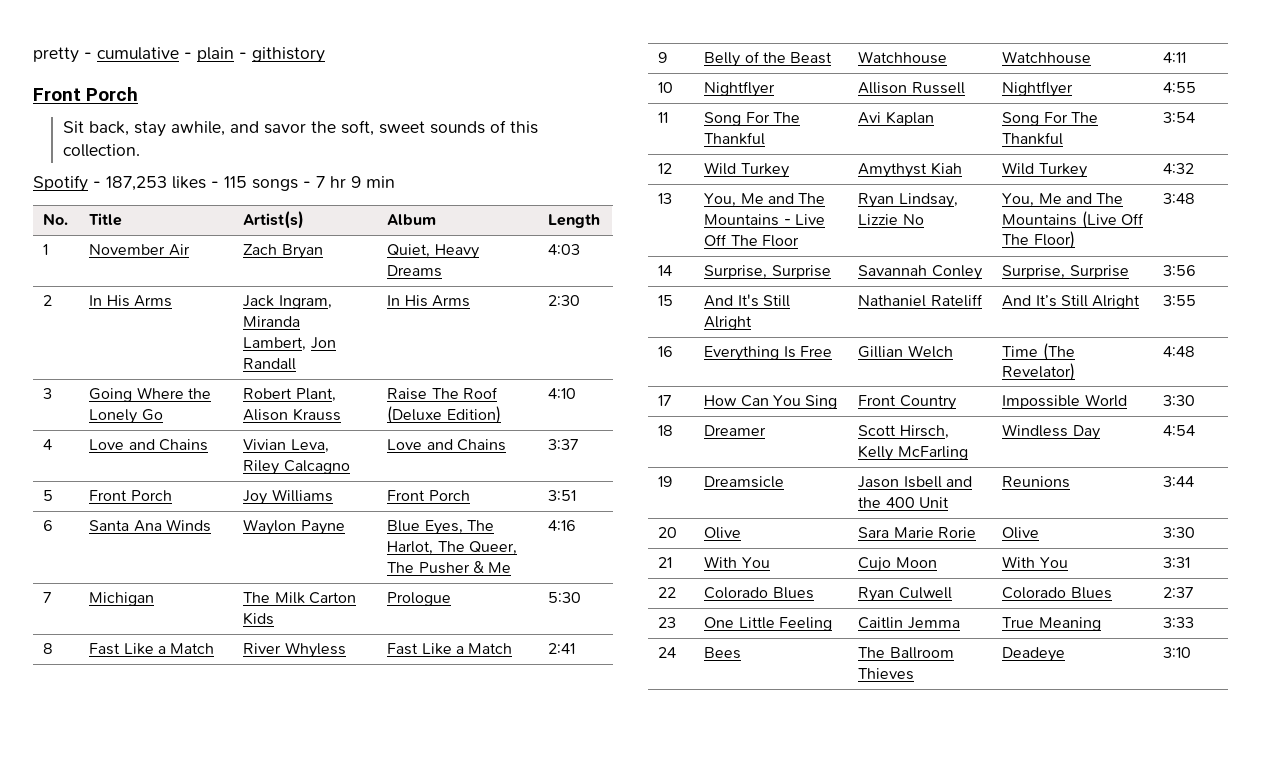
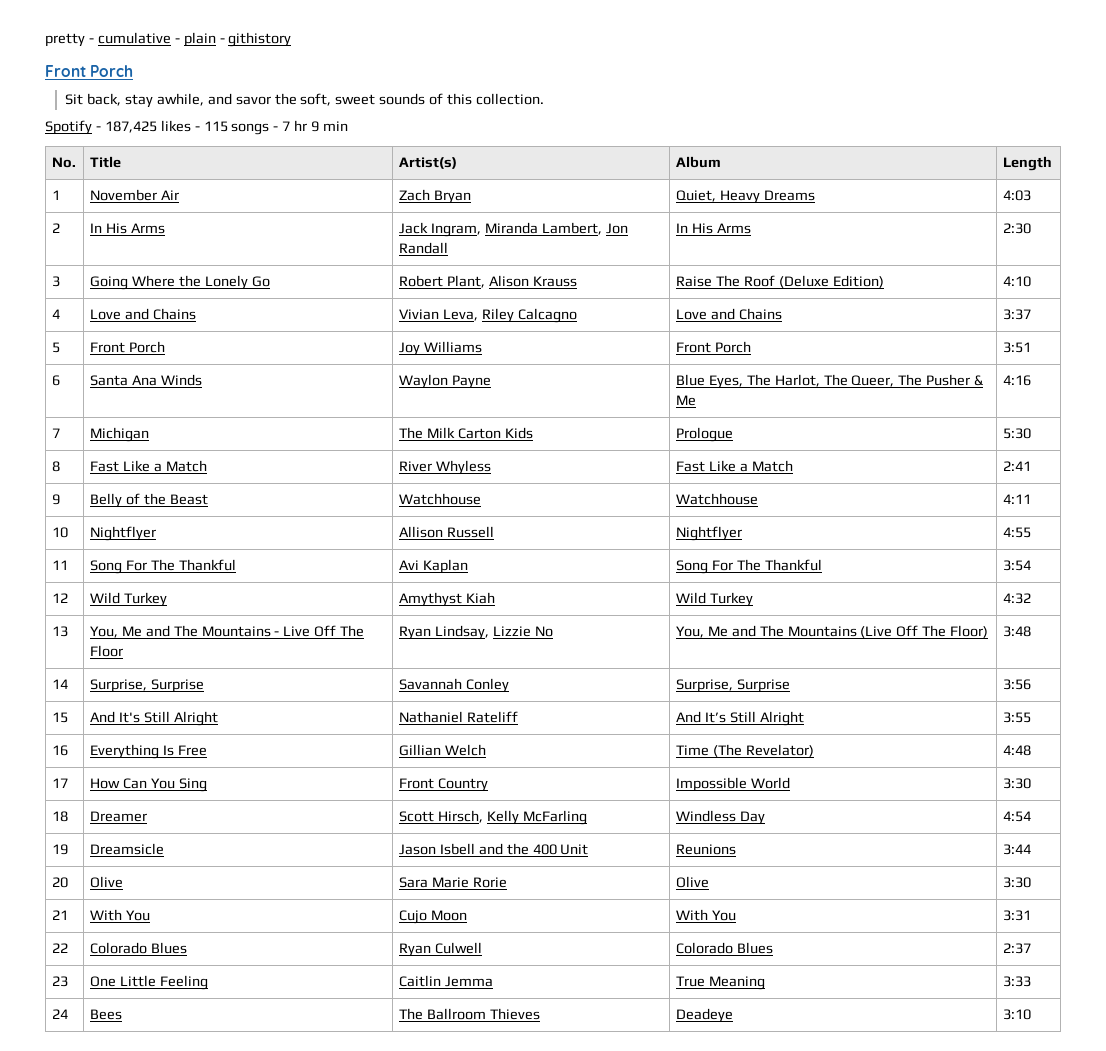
[106,176,167,191] 187,253 -> [104,121,157,133] 187,425

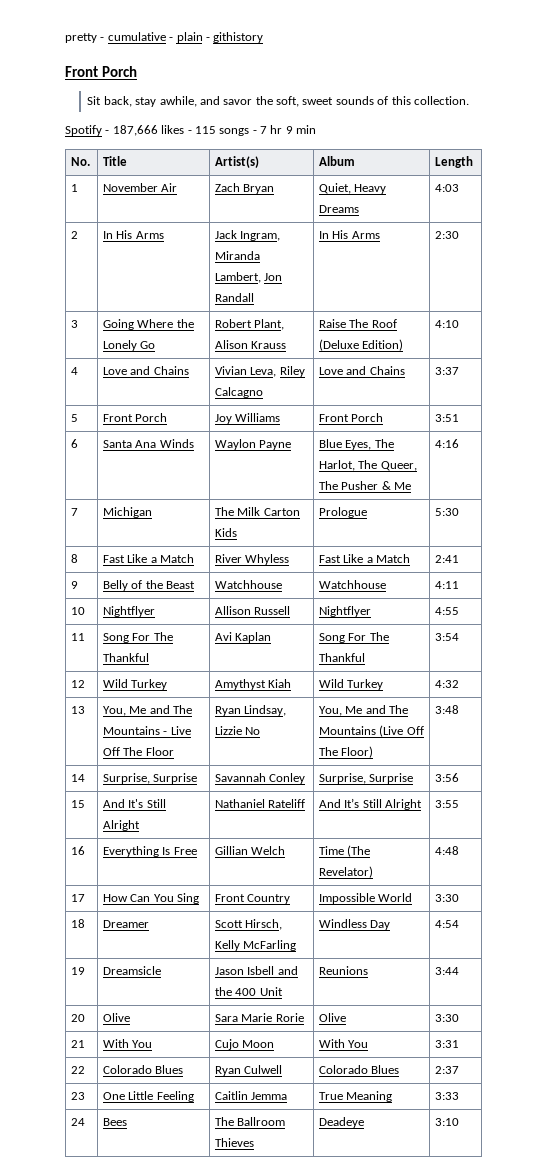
[104,121,157,133] 187,425 -> [112,125,158,136] 187,666

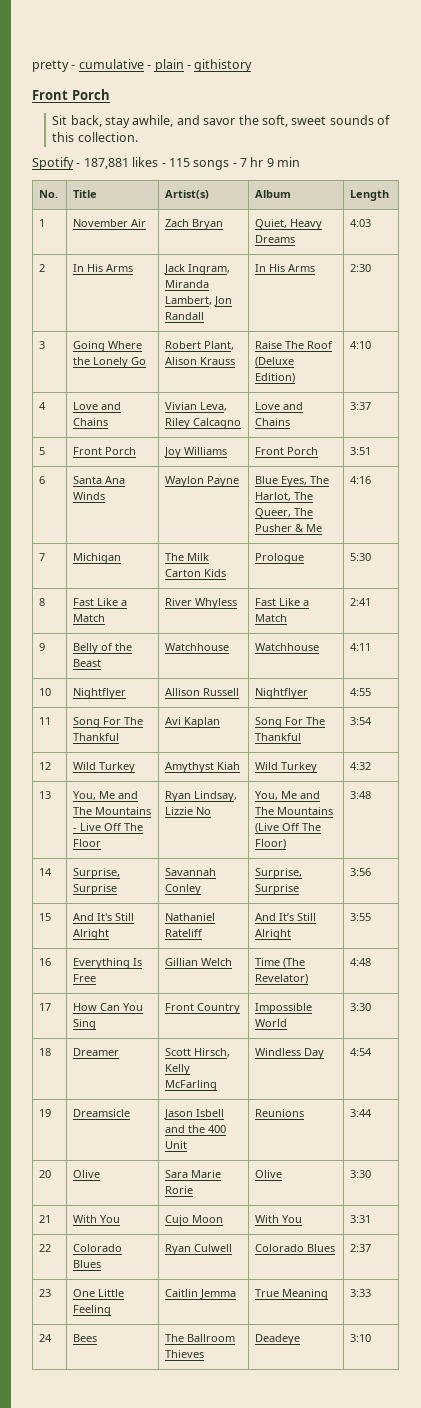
[112,125,158,136] 187,666 -> [83,158,129,169] 187,881

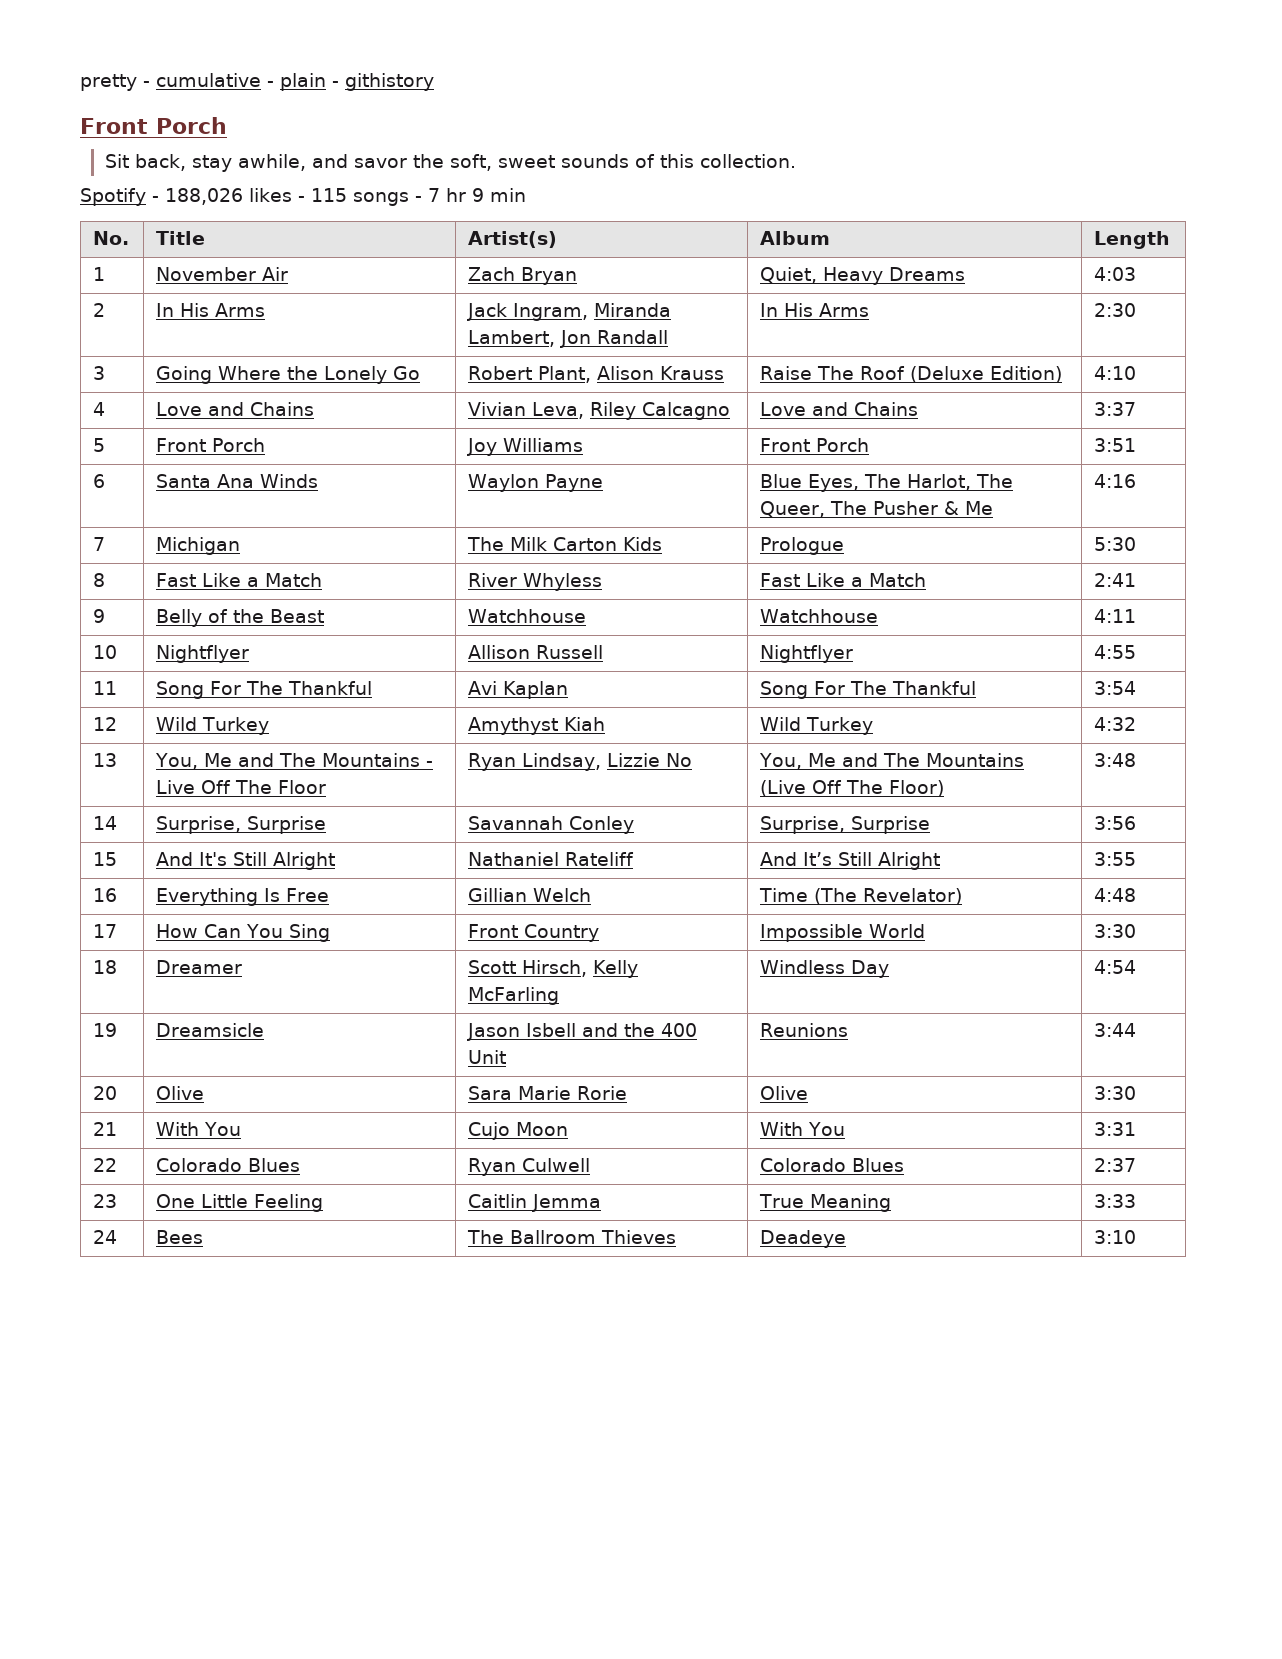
[83,158,129,169] 187,881 -> [165,188,243,205] 188,026

